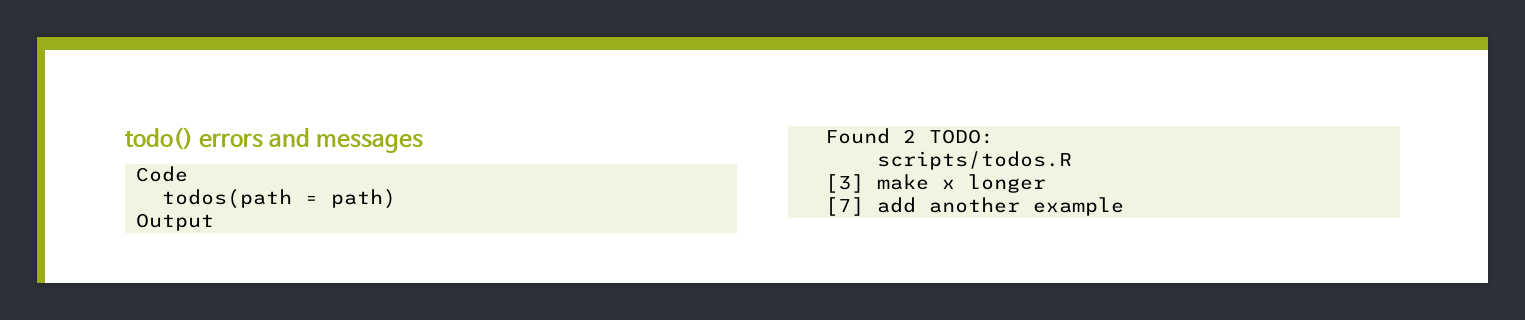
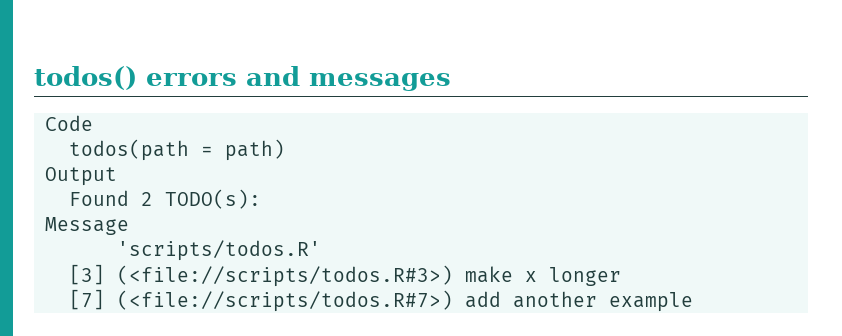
[125,127,193,150] todo() -> [34,66,137,90] todos()
[929,129,995,144] [877,151,1073,170] TODO: // scripts/todos.R -> [164,189,261,209] [44,217,129,235] [116,240,321,261] TODO(s): // Message // 'scripts/todos.R'
(865, 183) none -> [116,265,453,287] (<file://scripts/todos.R#3>)
(865, 206) none -> [116,290,453,312] (<file://scripts/todos.R#7>)

